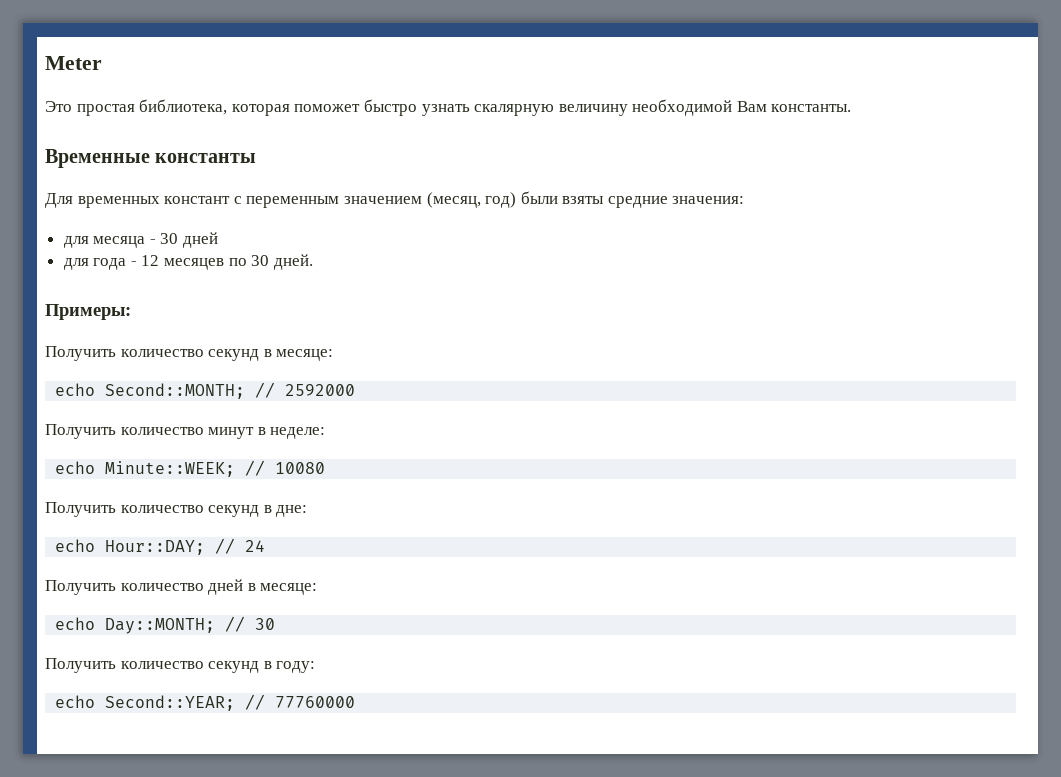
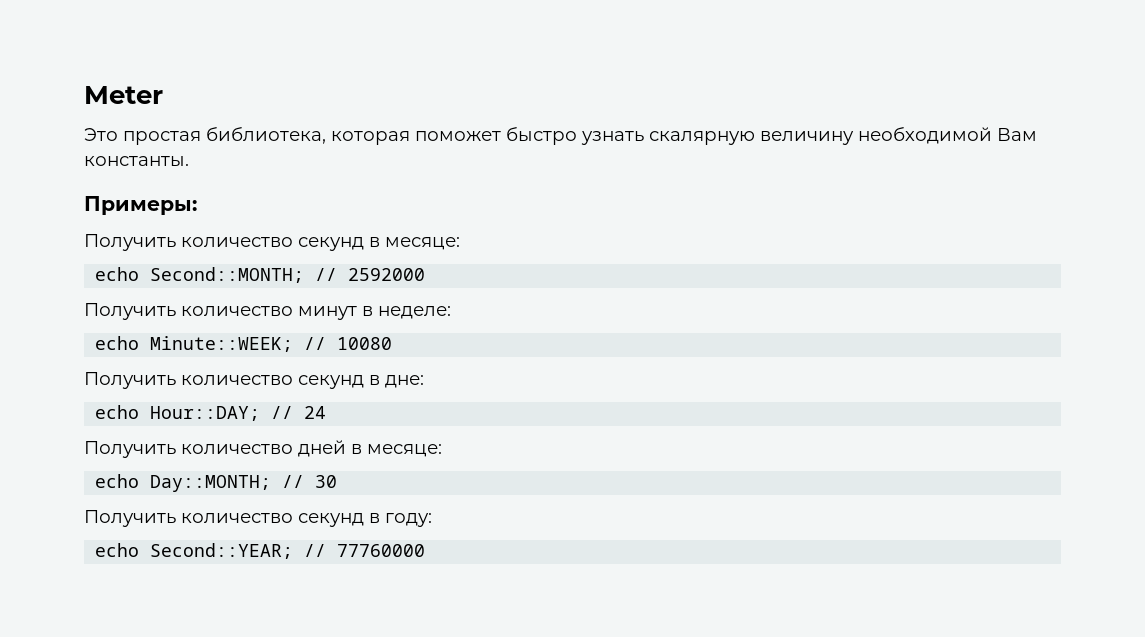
[45,149,257,168] [45,191,745,208] [63,232,219,248] [63,254,313,270] // Временные константы // Для временных констант с переменным значением (месяц, год) были взяты средние значения: // для месяца - 30 дней // для года - 12 месяцев по 30 дней. -> (189, 161) none

